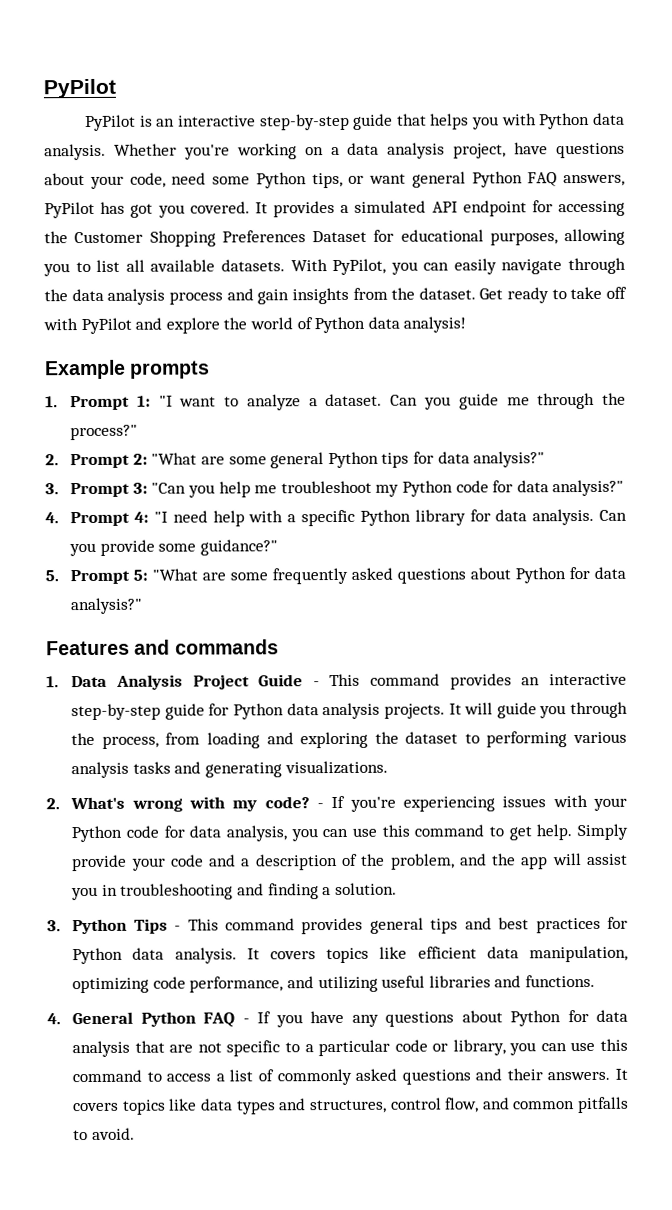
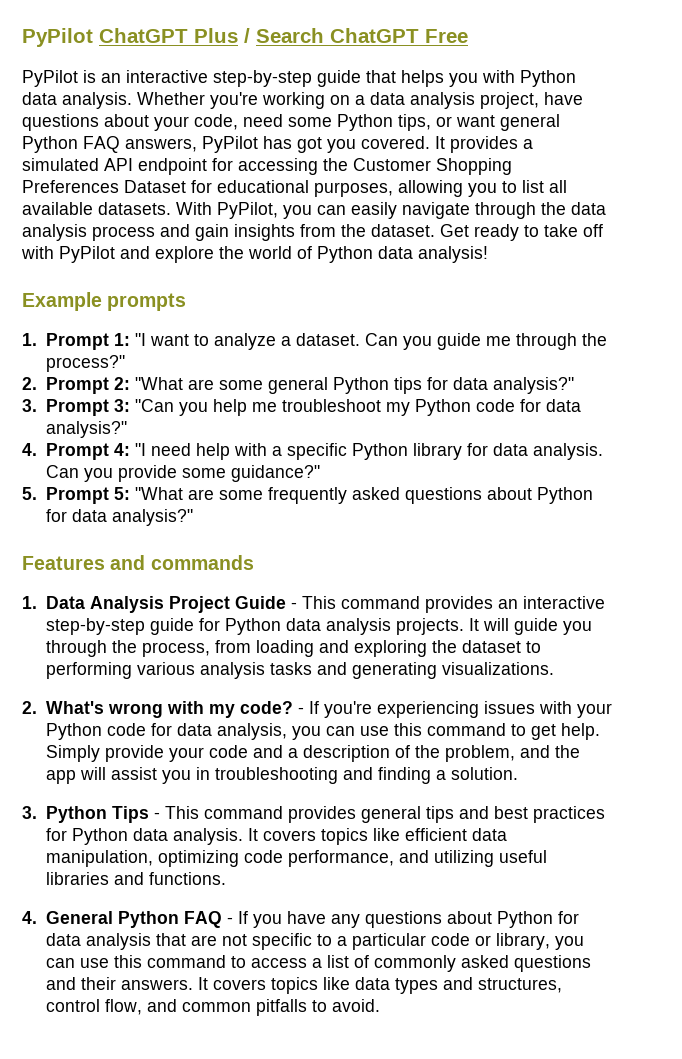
[43,78,116,99] PyPilot -> [22,28,468,47] PyPilot ChatGPT Plus / Search ChatGPT Free

